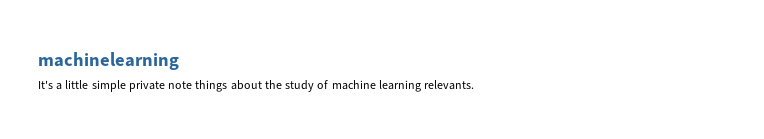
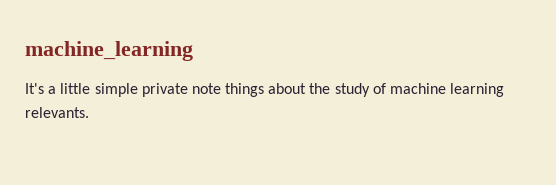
[38,52,179,70] machinelearning -> [25,41,193,61] machine_learning

